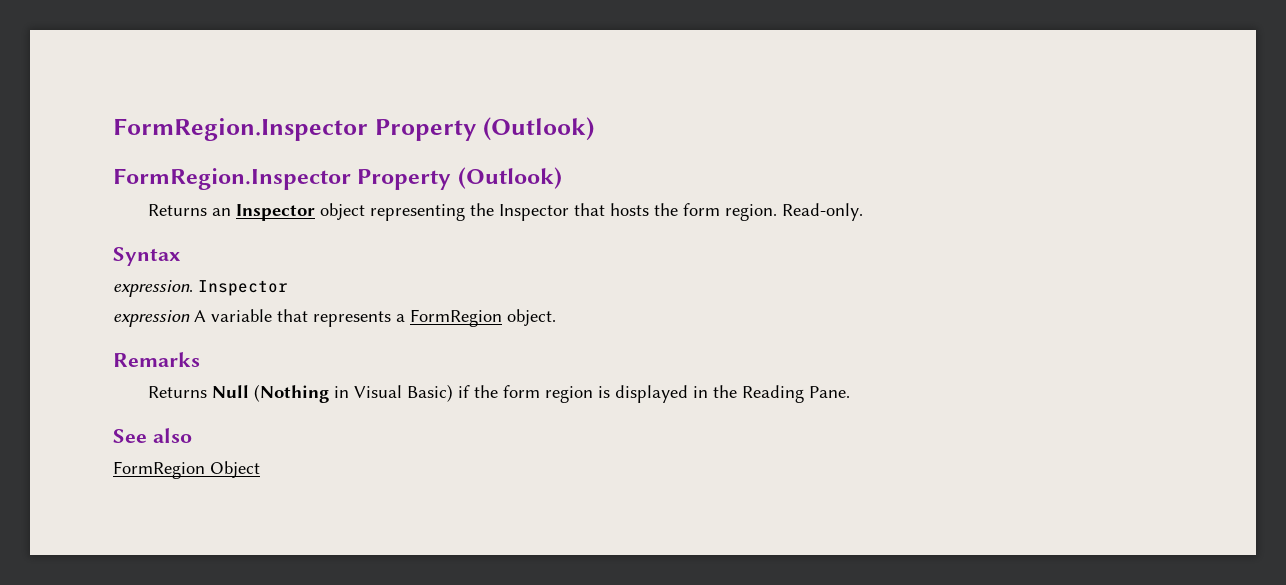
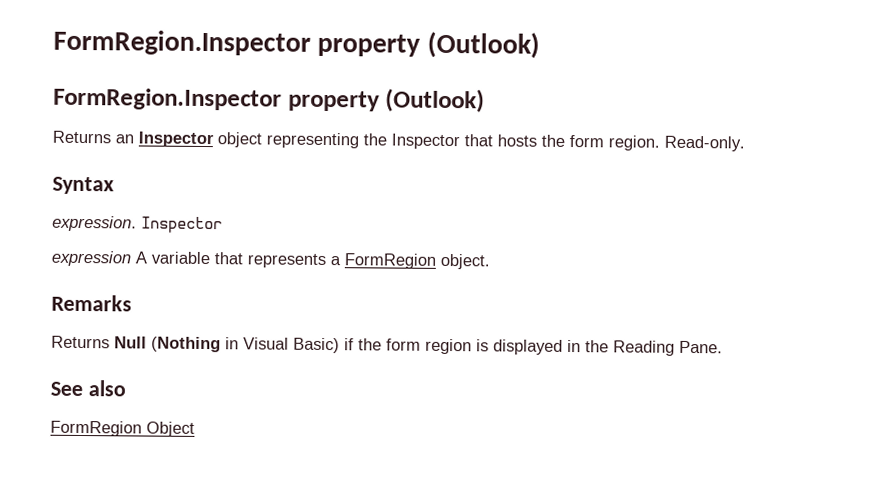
[113,118,476,141] FormRegion.Inspector Property -> [53,29,422,57] FormRegion.Inspector property
[357,169,452,190] Property -> [287,90,380,112] property

